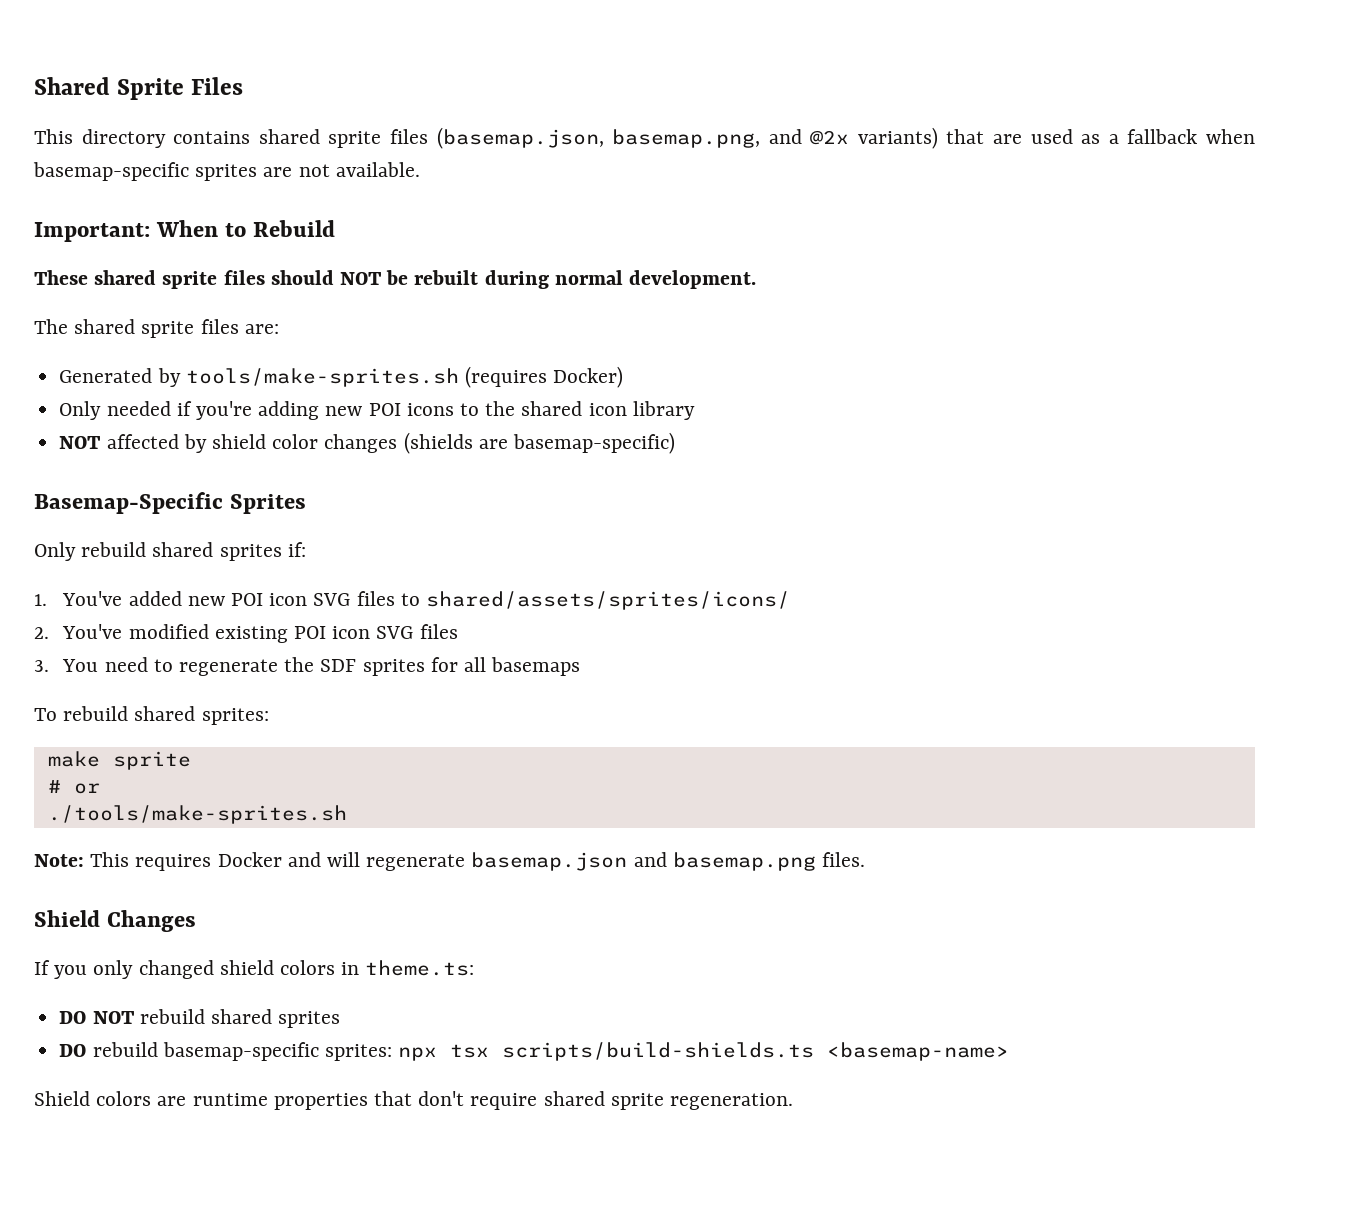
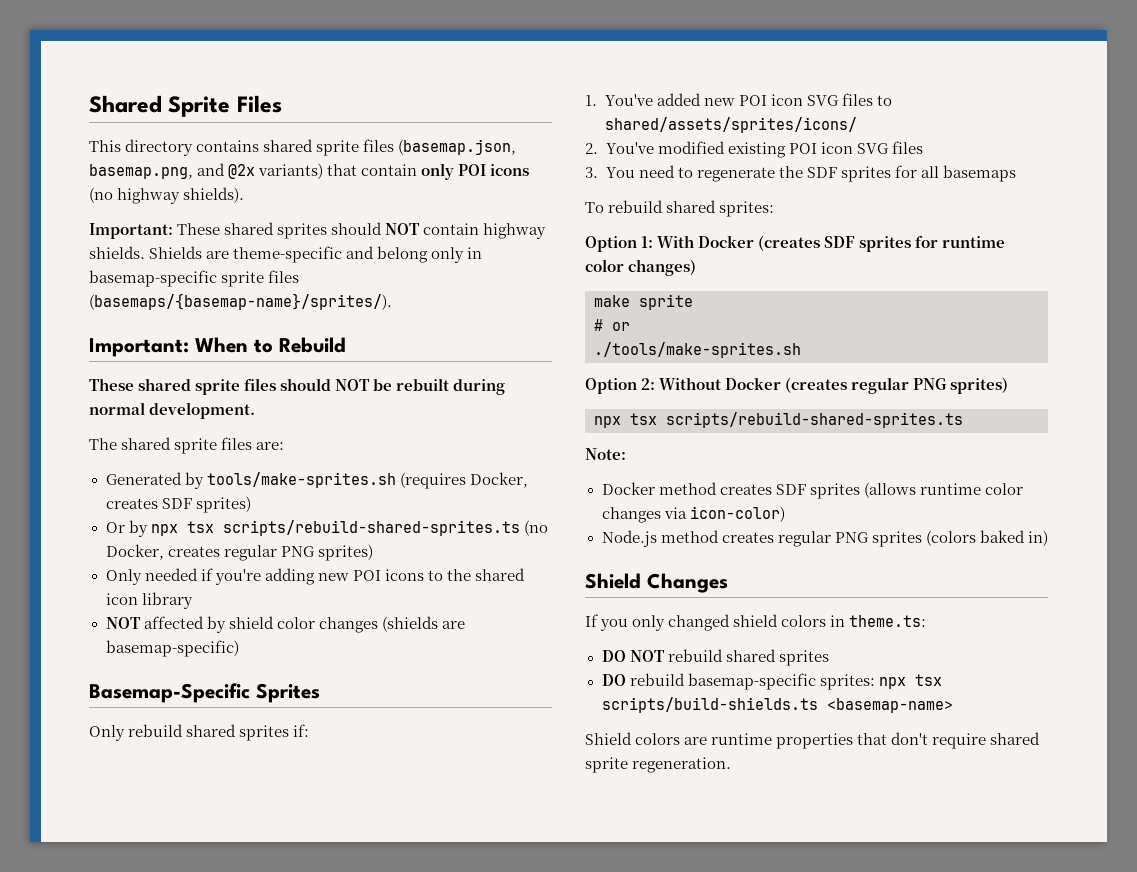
[993,129,1255,144] [33,162,420,181] are used as a fallback when basemap-specific sprites are not available. -> [361,163,530,180] [89,187,245,204] [89,222,547,239] [89,246,483,263] [89,270,300,287] [89,293,392,310] contain only POI icons (no highway shields). // Important: These shared sprites should NOT contain highway shields. Shields are theme-specific and belong only in basemap-specific sprite files (basemaps/{basemap-name}/sprites/).
[553,366,624,388] Docker) -> [469,472,528,488] [105,496,251,513] [105,520,548,537] [105,544,373,561] Docker, creates SDF sprites) // Or by npx tsx scripts/rebuild-shared-sprites.ts (no Docker, creates regular PNG sprites)
(269, 716) none -> [585,235,1006,252] [585,259,697,276] // Option 1: With Docker (creates SDF sprites for runtime color changes)
[34,852,866,871] Note: This requires Docker and will regenerate basemap.json and basemap.png files. -> [585,377,1009,394] [594,412,963,428] [585,448,626,460] [601,482,1023,499] [601,506,785,523] [601,530,1048,547] Option 2: Without Docker (creates regular PNG sprites) // npx tsx scripts/rebuild-shared-sprites.ts // Note: // Docker method creates SDF sprites (allows runtime color changes via icon-color) // Node.js method creates regular PNG sprites (colors baked in)

